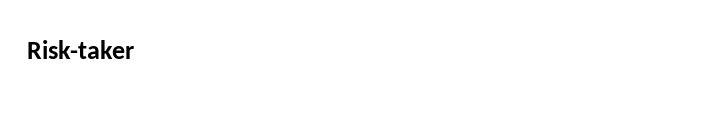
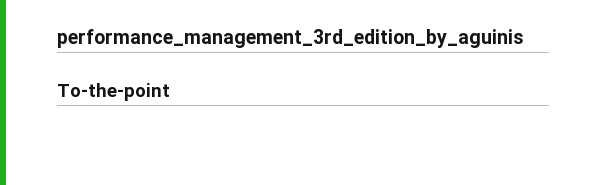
[27,40,134,59] Risk-taker -> [57,29,524,48] [57,83,170,101] performance_management_3rd_edition_by_aguinis // To-the-point

